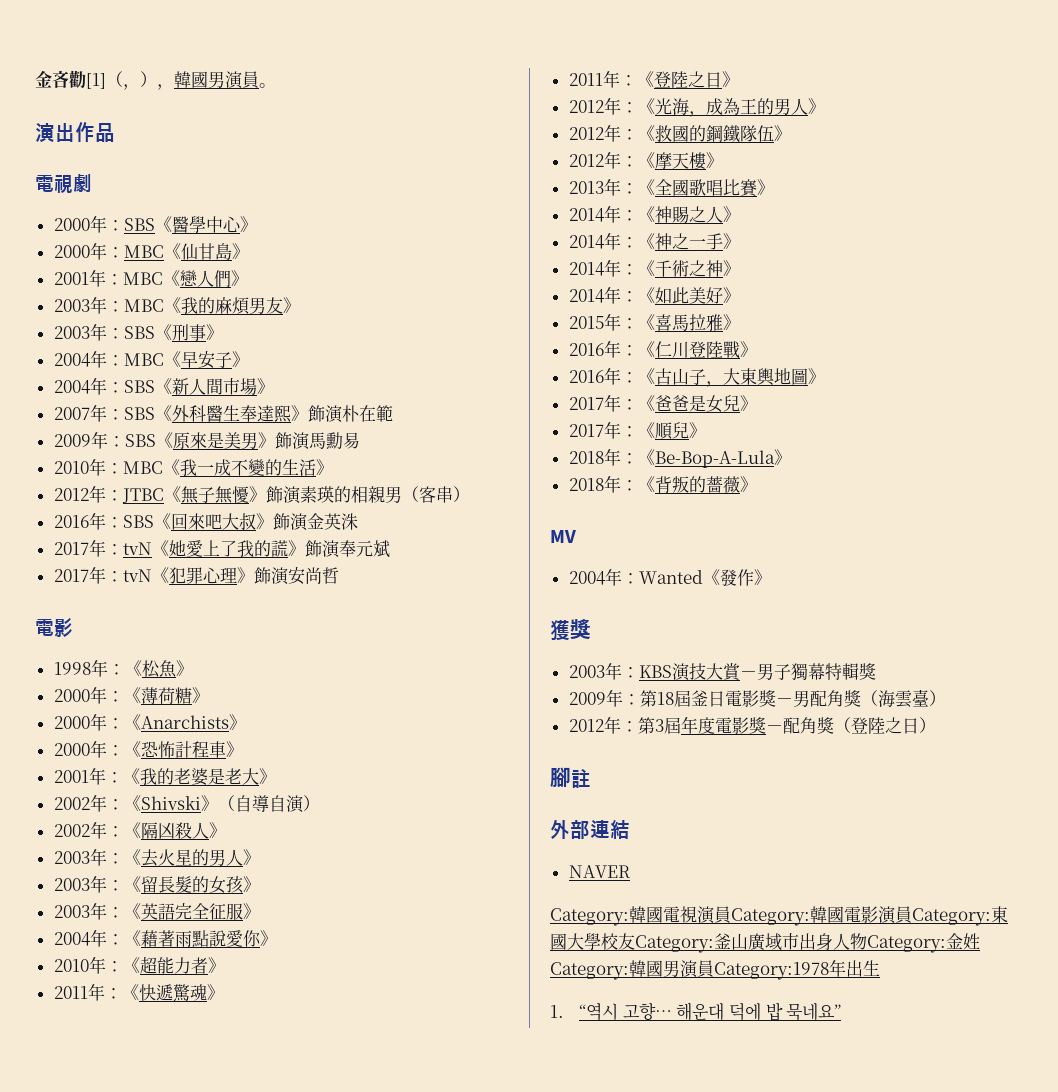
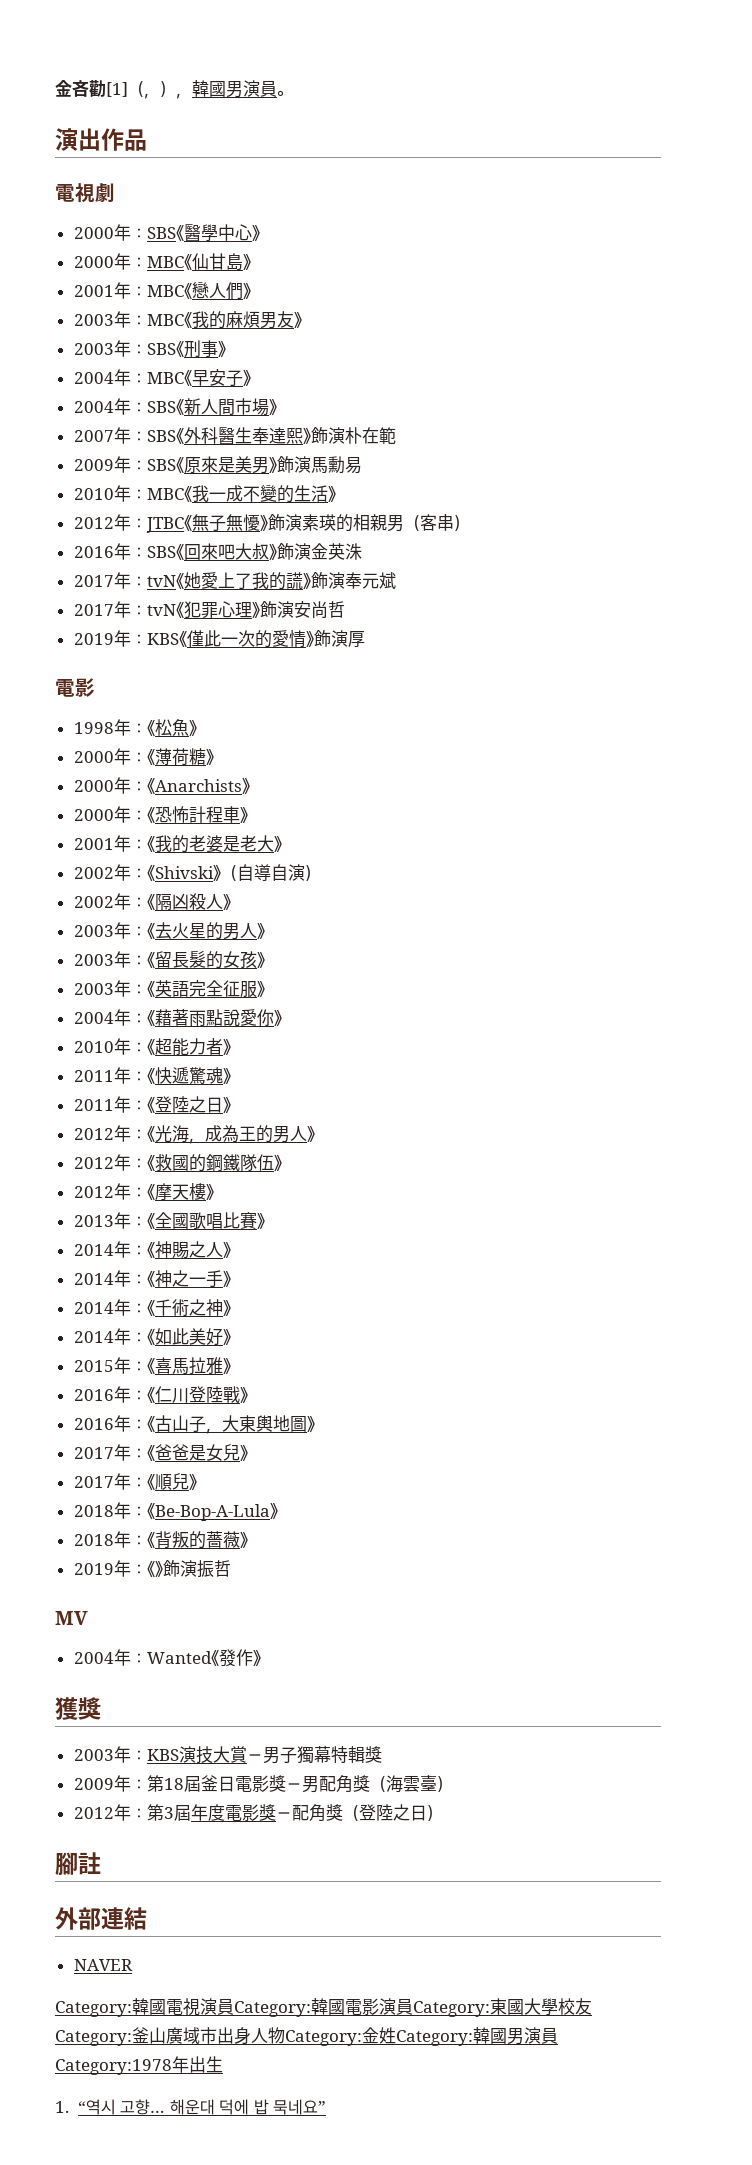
(339, 575) none -> [73,630,365,648] // 2019年：KBS《僅此一次的愛情》飾演厚
(757, 484) none -> [73,1560,231,1578] // 2019年：《》飾演振哲

